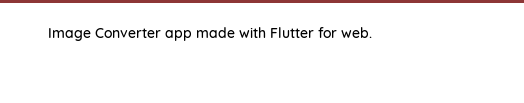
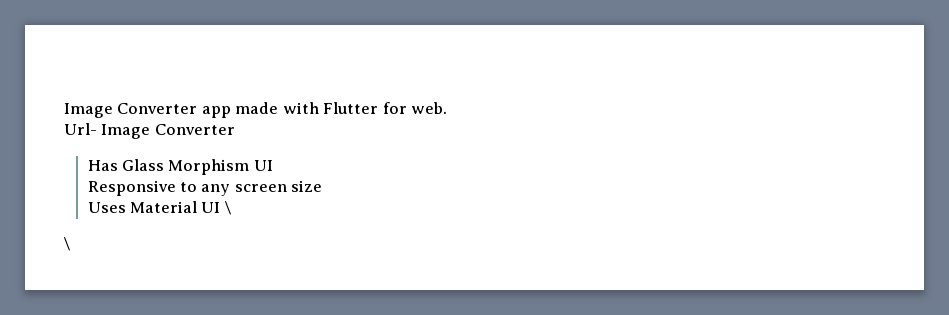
(372, 32) none -> [64,123,235,139] [87,159,273,175] [87,180,323,196] [87,201,232,215] [63,237,71,251] // Url- Image Converter // Has Glass Morphism UI // Responsive to any screen size // Uses Material UI \ // \

